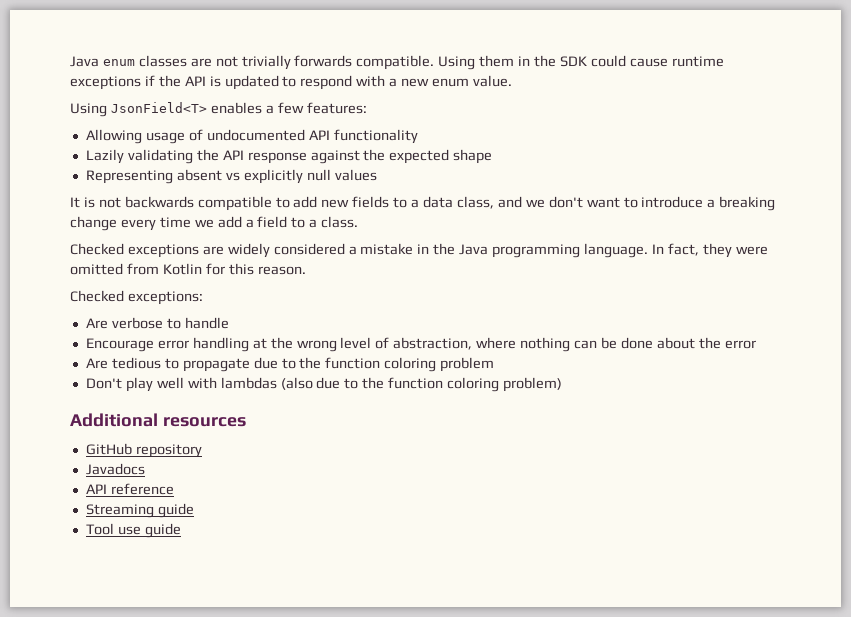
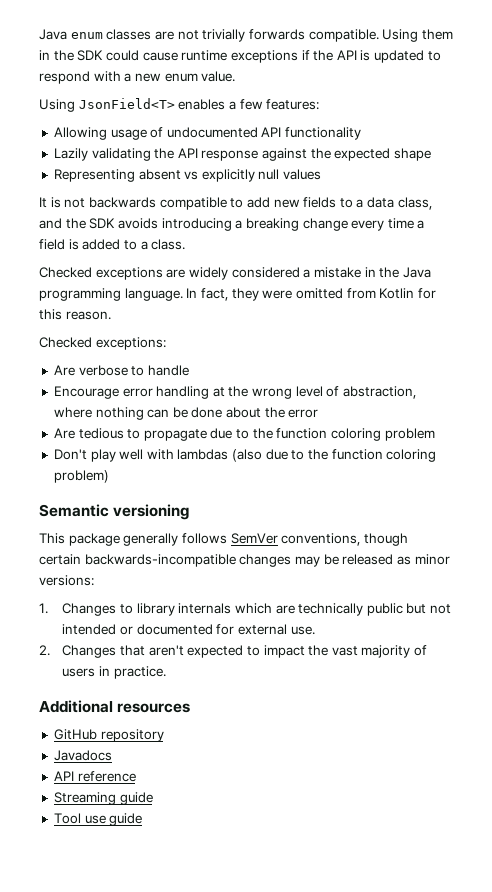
[525,196,704,208] we don't want to introduce -> [65,218,232,231] the SDK avoids introducing
[194,216,288,228] we add a field -> [417,220,425,229] [39,239,121,250] a field is added
(563, 384) none -> [39,504,190,520] [39,533,408,546] [39,554,450,567] [39,575,94,586] [39,603,452,616] [62,624,315,635] [39,645,428,658] [62,666,166,679] // Semantic versioning // This package generally follows SemVer conventions, though certain backwards-incompatible changes may be released as minor versions: // 1. Changes to library internals which are technically public but not intended or documented for external use. // 2. Changes that aren't expected to impact the vast majority of users in practice.

